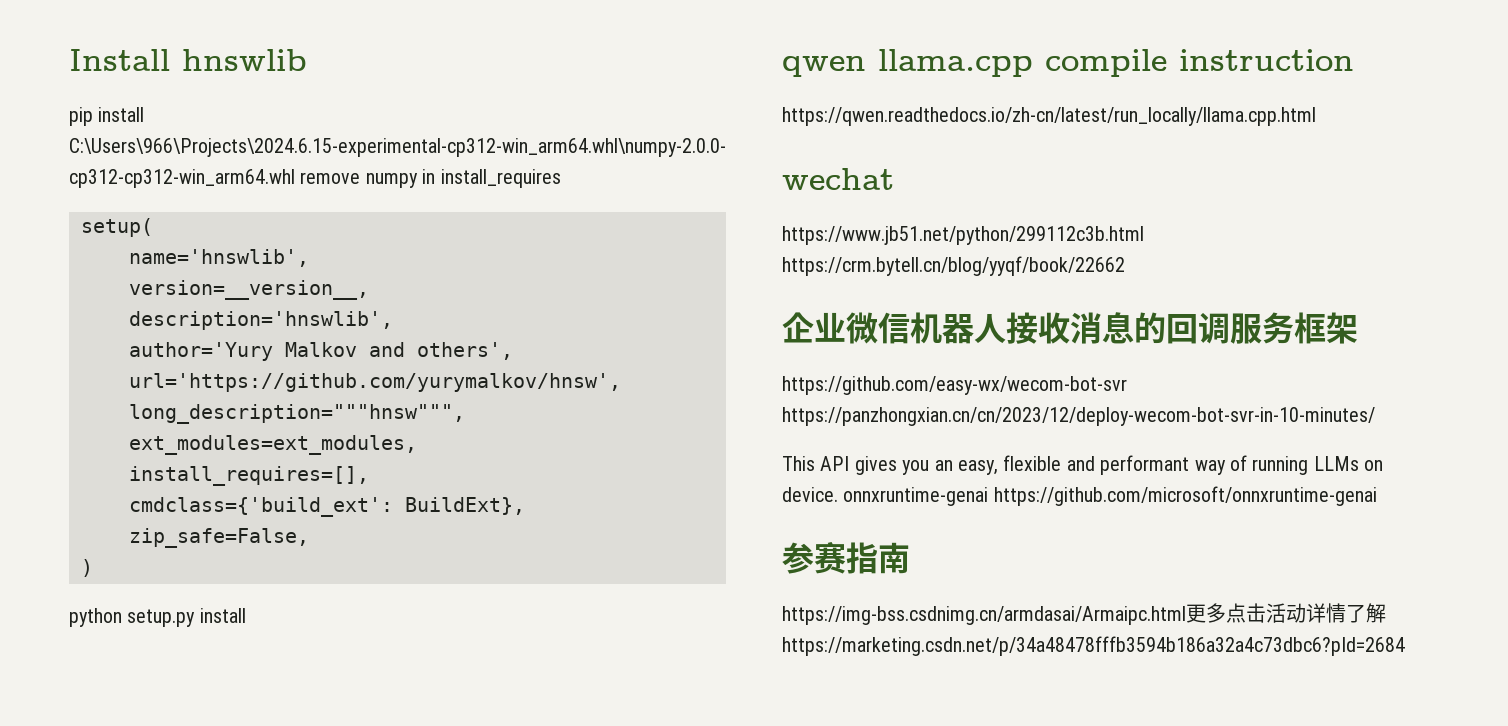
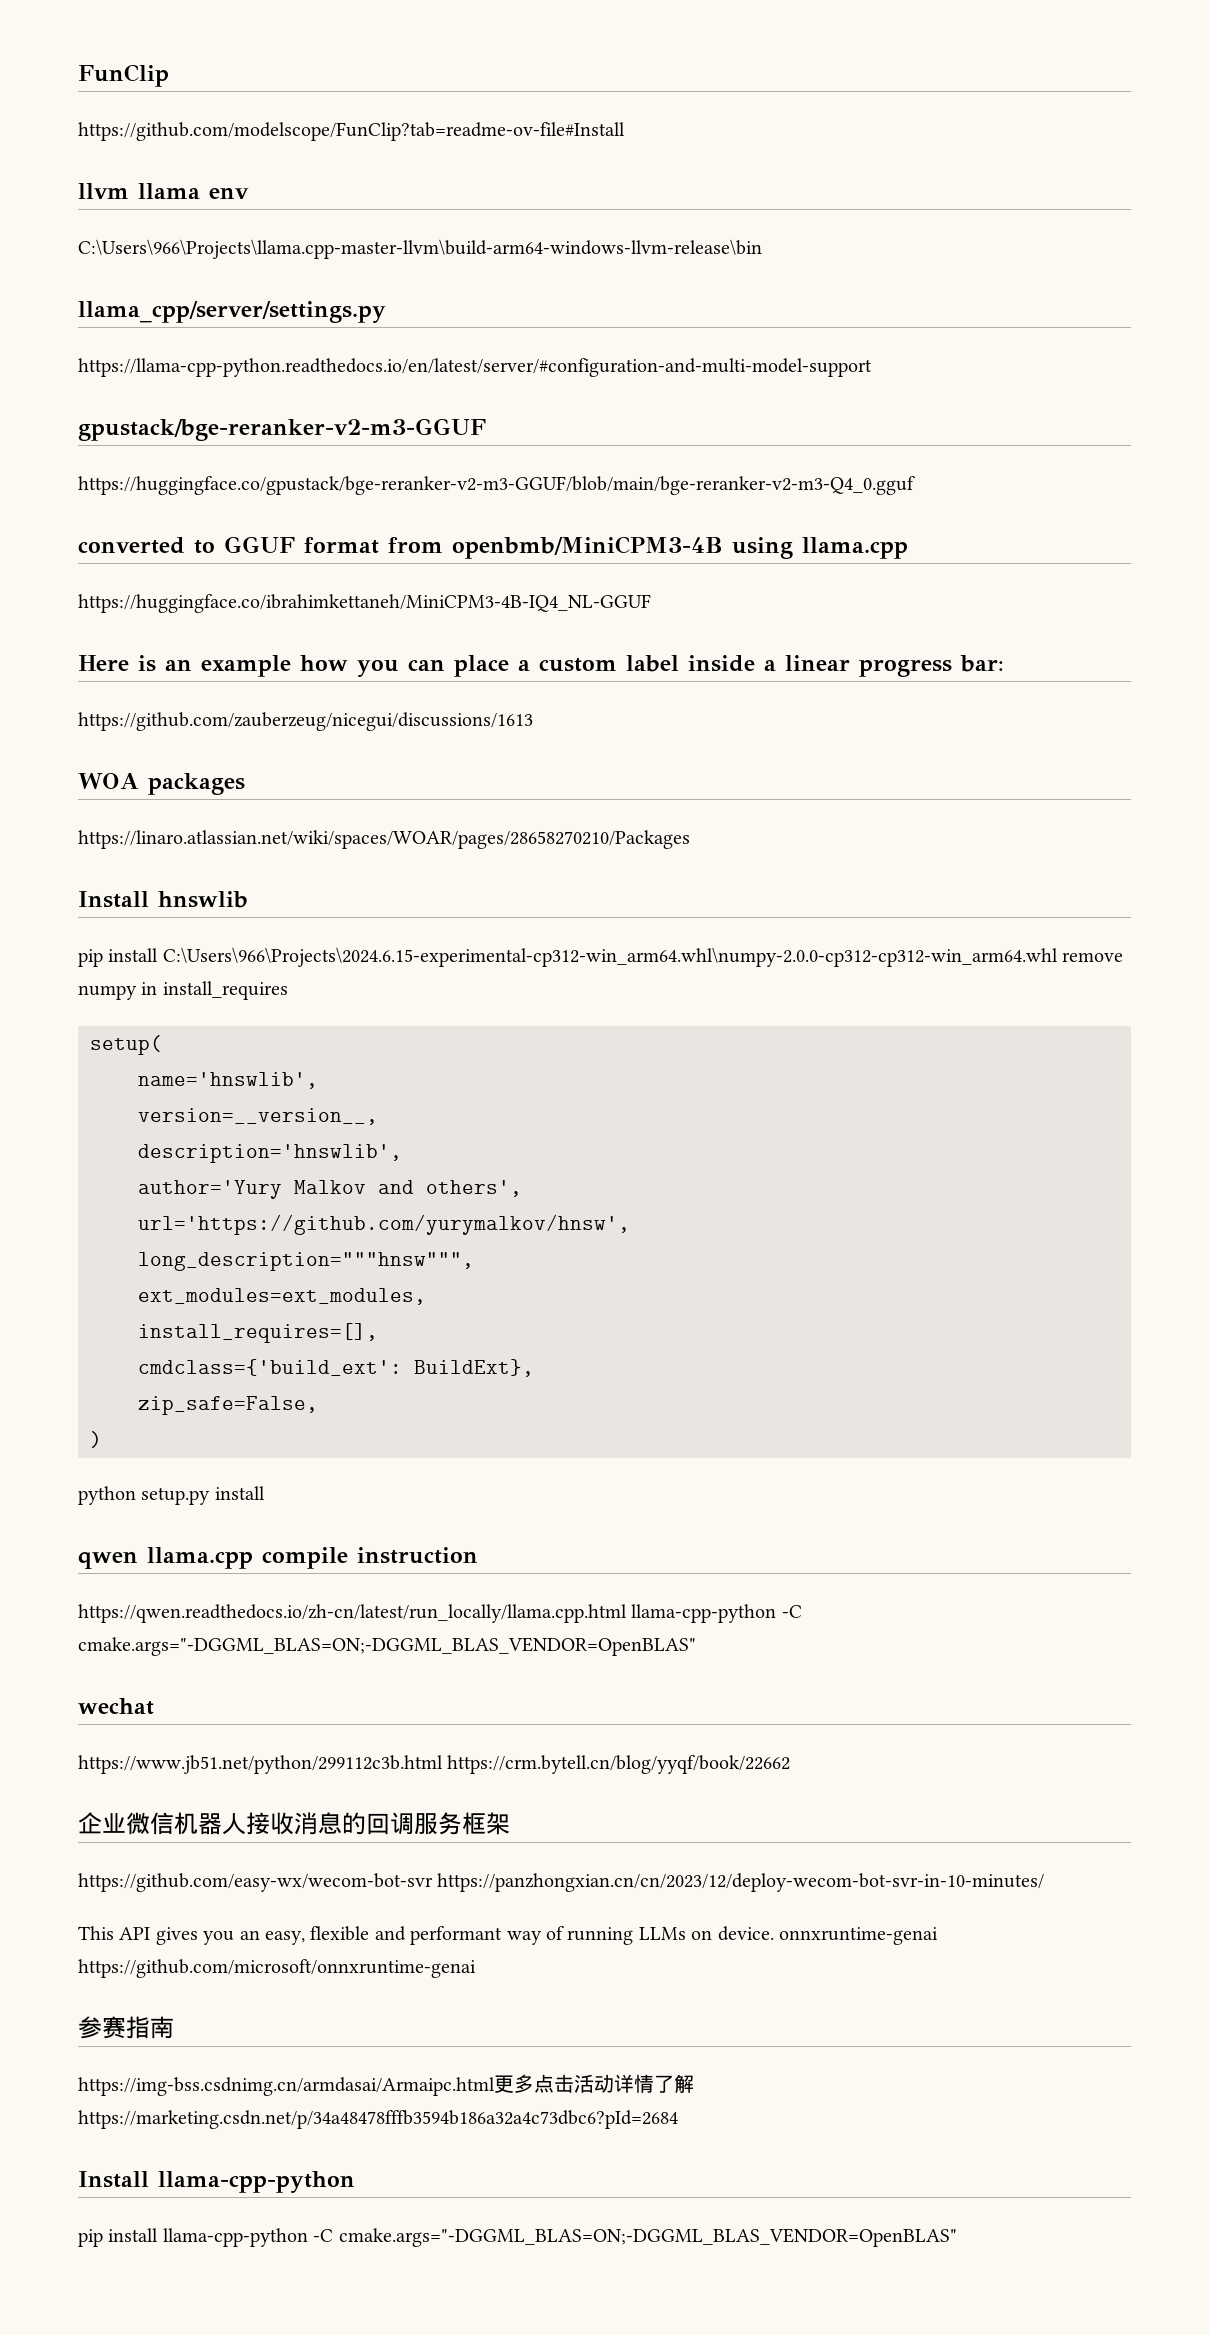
(69, 60) none -> [78,64,169,87] [78,122,625,141] [78,183,249,199] [78,239,762,259] [78,301,386,323] [78,358,872,377] [78,418,486,441] [78,476,915,495] [78,536,908,559] [78,594,651,613] [78,655,1004,677] [78,712,533,731] [78,773,245,795] [78,830,690,849] FunClip // https://github.com/modelscope/FunClip?tab=readme-ov-file#Install // llvm llama env // C:\Users\966\Projects\llama.cpp-master-llvm\build-arm64-windows-llvm-release\bin // llama_cpp/server/settings.py // https://llama-cpp-python.readthedocs.io/en/latest/server/#configuration-and-multi-model-support // gpustack/bge-reranker-v2-m3-GGUF // https://huggingface.co/gpustack/bge-reranker-v2-m3-GGUF/blob/main/bge-reranker-v2-m3-Q4_0.gguf // converted to GGUF format from openbmb/MiniCPM3-4B using llama.cpp // https://huggingface.co/ibrahimkettaneh/MiniCPM3-4B-IQ4_NL-GGUF // Here is an example how you can place a custom label inside a linear progress bar: // https://github.com/zauberzeug/nicegui/discussions/1613 // WOA packages // https://linaro.atlassian.net/wiki/spaces/WOAR/pages/28658270210/Packages //
(1316, 116) none -> [631,1604,802,1623] [78,1637,696,1656] llama-cpp-python -C cmake.args="-DGGML_BLAS=ON;-DGGML_BLAS_VENDOR=OpenBLAS"
(1405, 646) none -> [78,2171,355,2193] [78,2228,957,2247] // Install llama-cpp-python // pip install llama-cpp-python -C cmake.args="-DGGML_BLAS=ON;-DGGML_BLAS_VENDOR=OpenBLAS"

